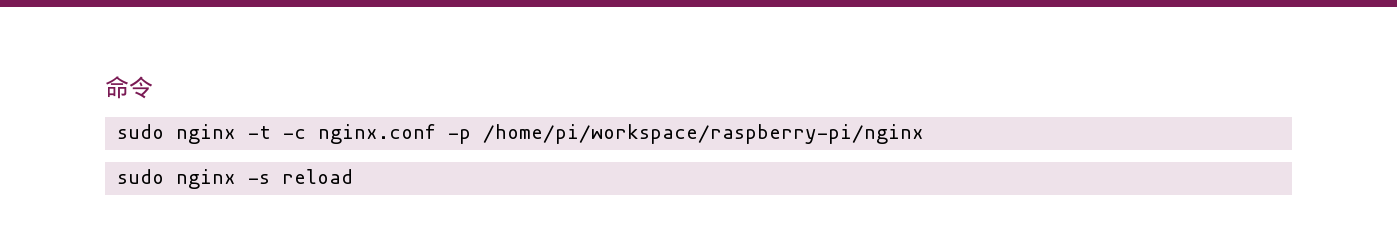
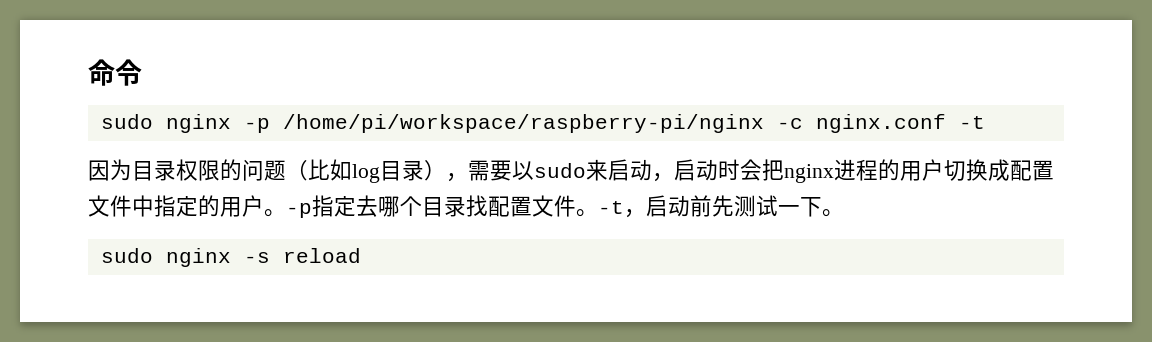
[248,124,925,144] -t -c nginx.conf -p /home/pi/workspace/raspberry-pi/nginx -> [243,114,985,133] [88,159,1054,183] [88,195,844,218] -p /home/pi/workspace/raspberry-pi/nginx -c nginx.conf -t // 因为目录权限的问题（比如log目录），需要以sudo来启动，启动时会把nginx进程的用户切换成配置文件中指定的用户。-p指定去哪个目录找配置文件。-t，启动前先测试一下。

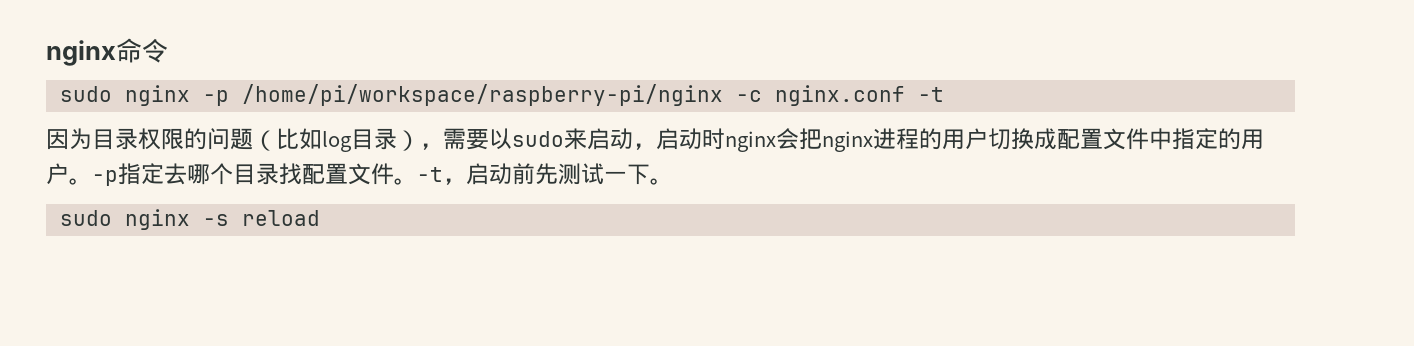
(88, 72) none -> [46,40,116,66] nginx
(740, 169) none -> [725,131,776,152] nginx

